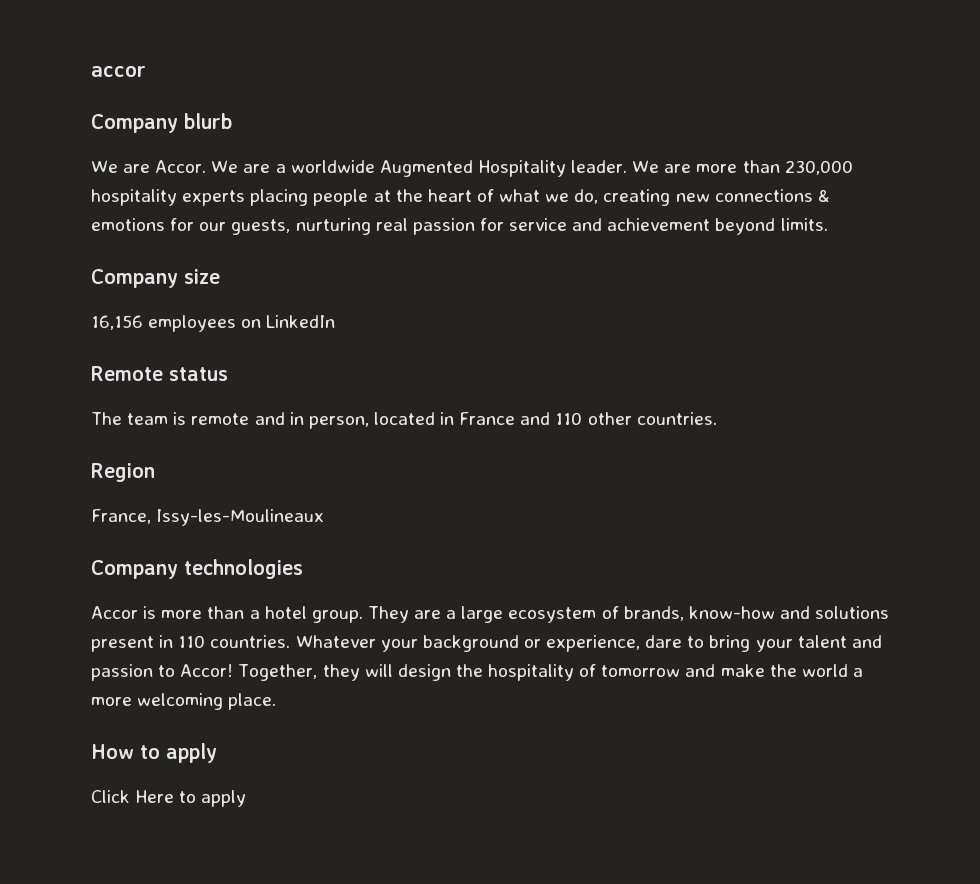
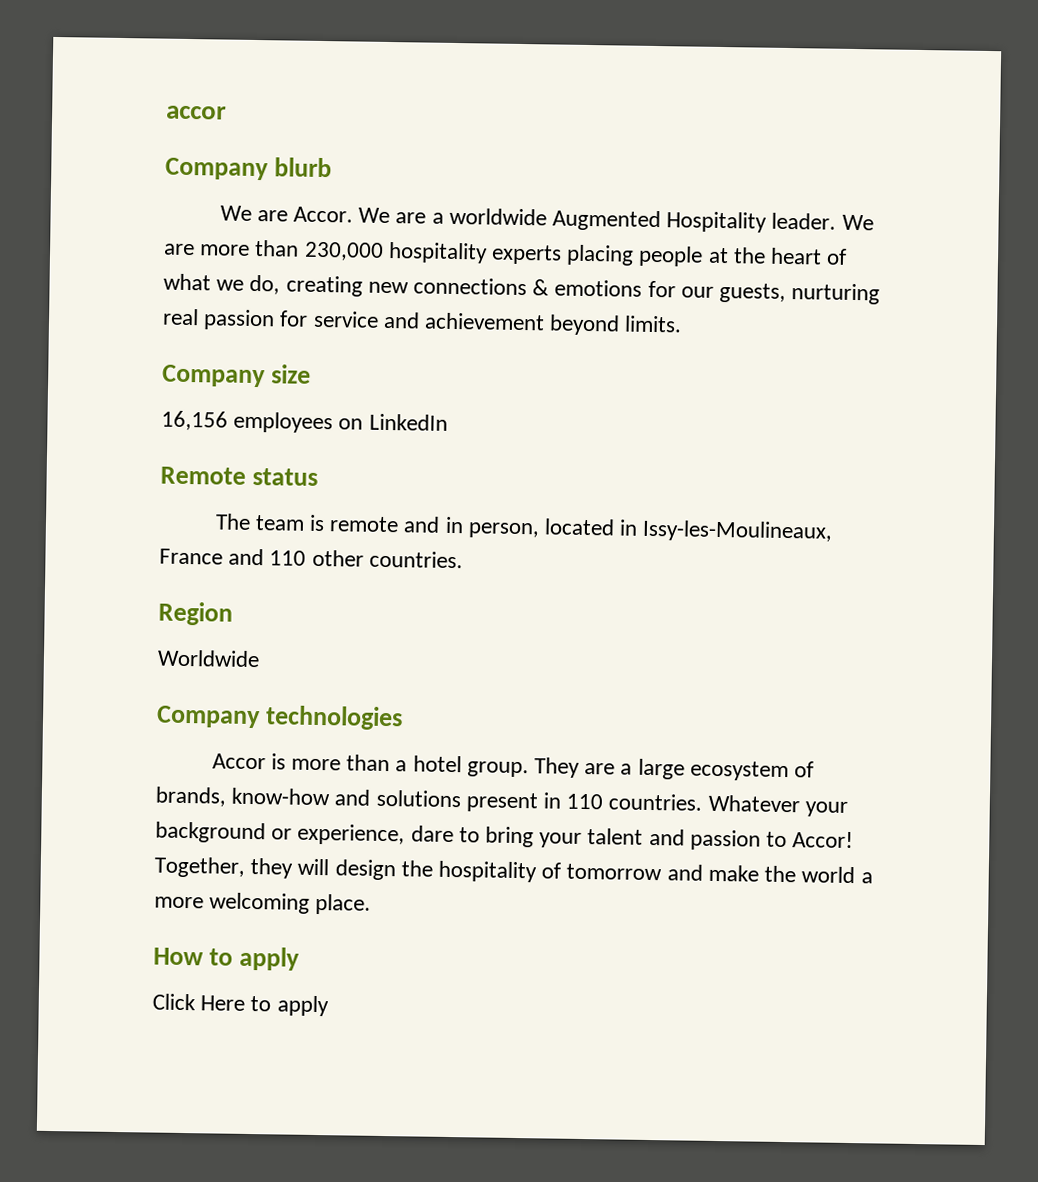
(455, 418) none -> [642,519,834,543] Issy-les-Moulineaux,
[91,509,325,526] France, Issy-les-Moulineaux -> [157,649,260,668] Worldwide

